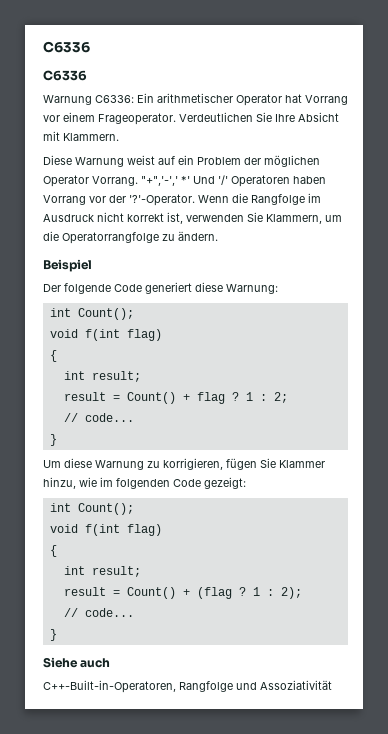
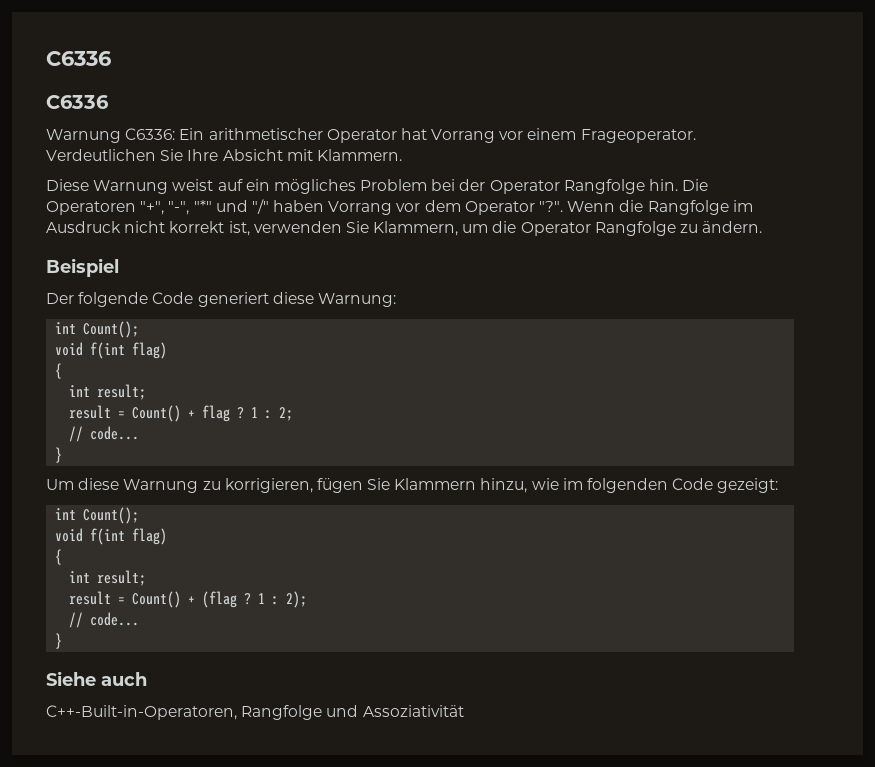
[197,155,320,167] [43,175,326,187] [43,194,195,206] Problem der möglichen Operator Vorrang. "+",'-',' *' Und '/' Operatoren haben Vorrang vor der '?'-Operator. -> [273,179,709,194] [46,199,564,215] mögliches Problem bei der Operator Rangfolge hin. Die Operatoren "+", "-", "*" und "/" haben Vorrang vor dem Operator "?".
[62,232,159,244] Operatorrangfolge -> [520,221,676,236] Operator Rangfolge
[279,460,325,468] Klammer -> [394,478,477,490] Klammern

